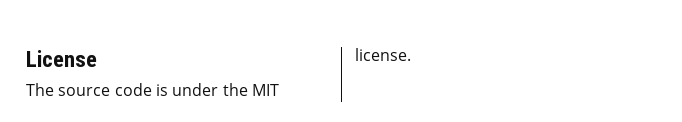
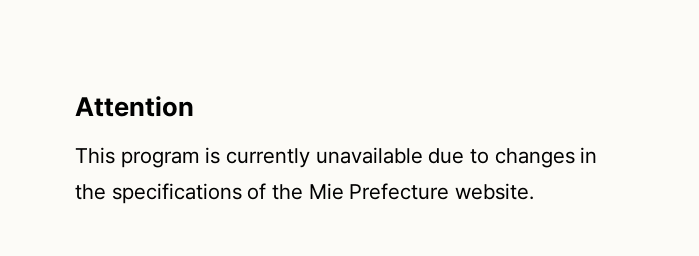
[26,50,97,67] [26,83,279,96] [355,48,411,61] License // The source code is under the MIT license. -> [75,96,194,117] [75,147,598,168] [75,183,535,204] Attention // This program is currently unavailable due to changes in the specifications of the Mie Prefecture website.

